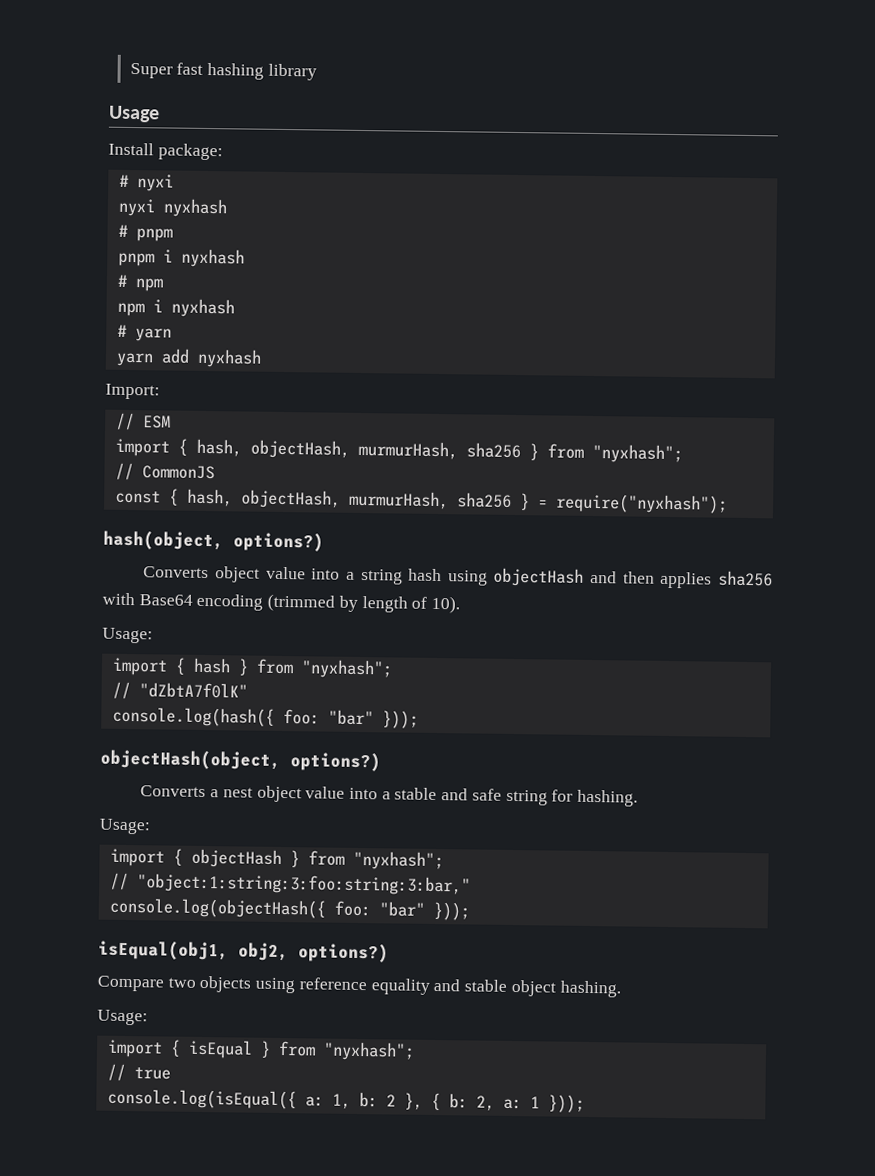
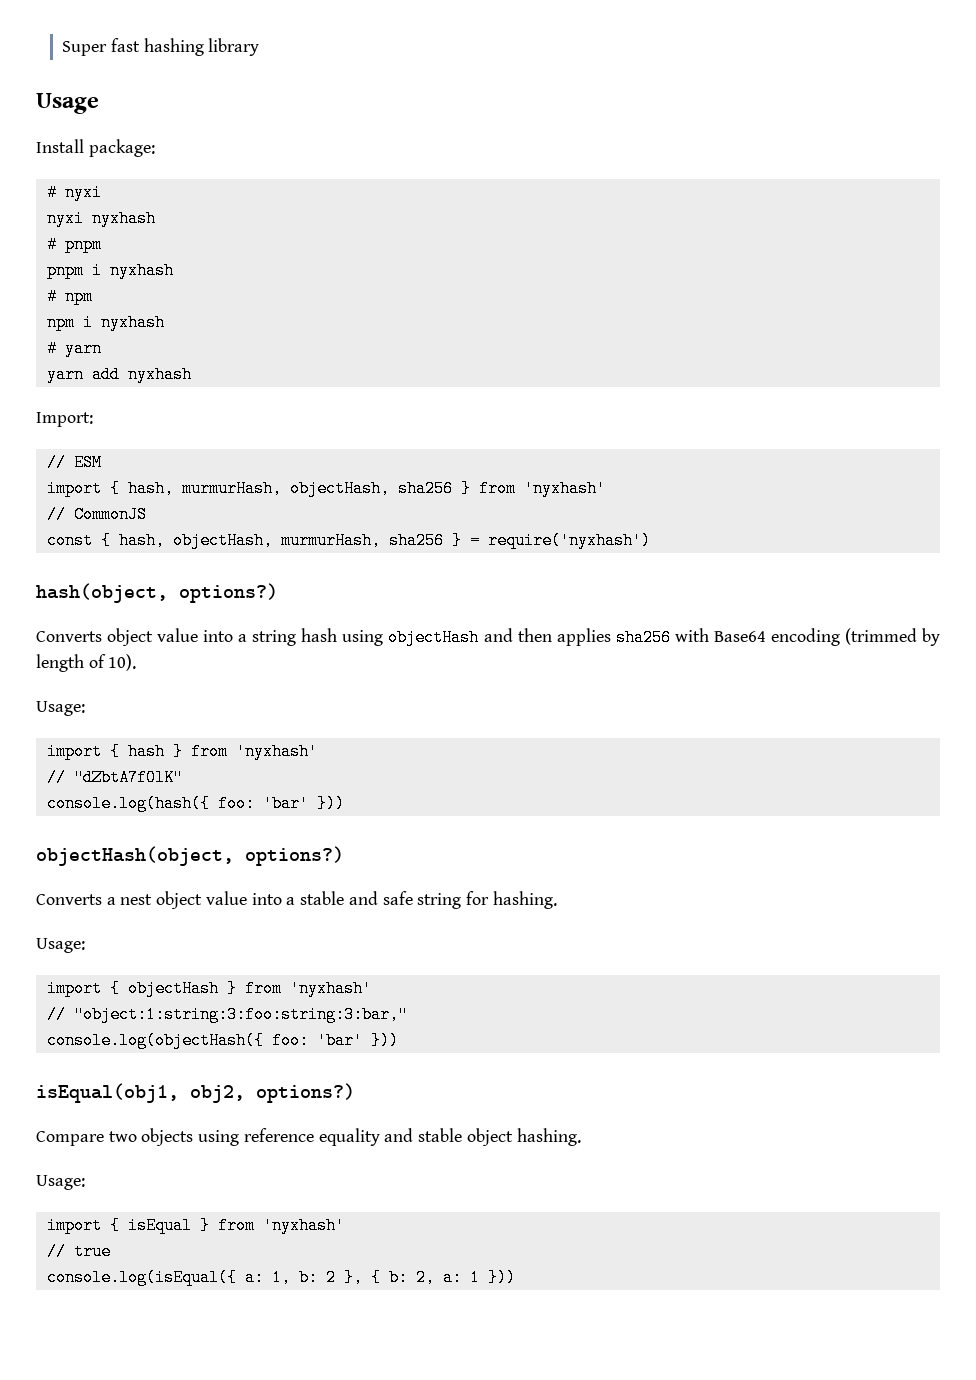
[249,439,458,460] objectHash, murmurHash, -> [181,480,390,497] murmurHash, objectHash,
[591,443,683,464] "nyxhash"; -> [523,480,606,497] 'nyxhash'
[554,493,728,514] require("nyxhash"); -> [487,532,651,549] require('nyxhash')
[300,659,393,679] "nyxhash"; -> [235,743,318,760] 'nyxhash'
[327,709,419,729] "bar" })); -> [262,795,345,812] 'bar' }))
[352,850,444,871] "nyxhash"; -> [289,980,372,997] 'nyxhash'
[378,901,470,921] "bar" })); -> [316,1032,399,1049] 'bar' }))
[322,1041,415,1061] "nyxhash"; -> [262,1217,345,1234] 'nyxhash'
[547,1094,585,1113] })); -> [487,1269,516,1286] }))

